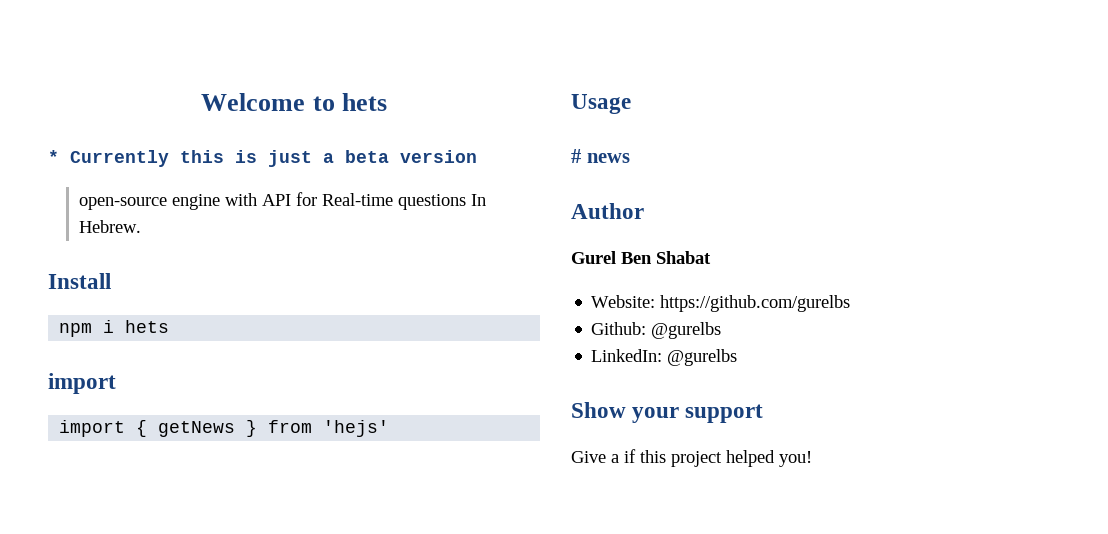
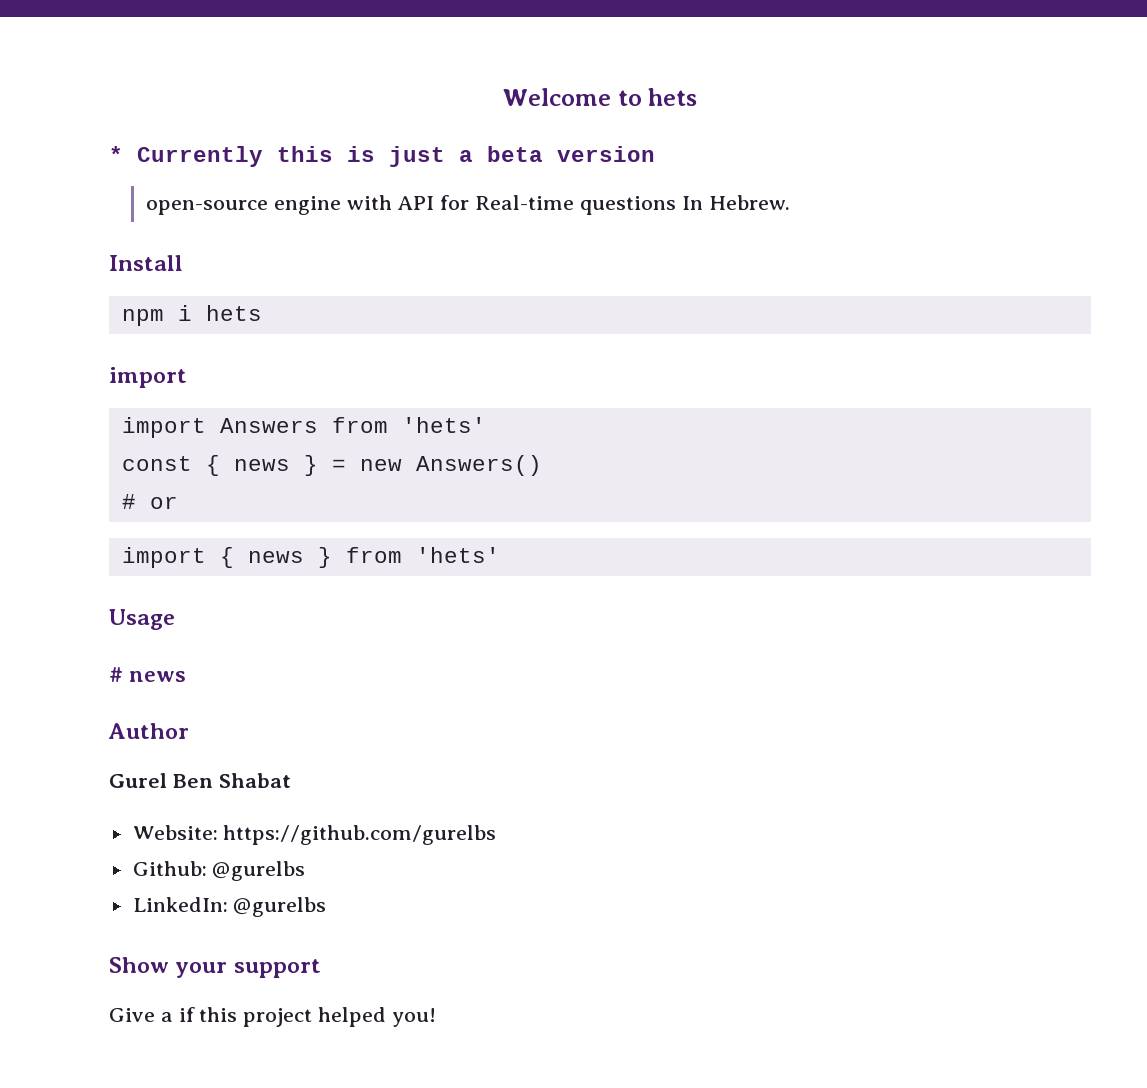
[136,420,236,437] { getNews -> [219,417,486,433] [121,455,542,476] [121,494,178,509] [121,547,304,568] Answers from 'hets' // const { news } = new Answers() // # or // import { news
[323,420,390,437] 'hejs' -> [415,547,500,563] 'hets'

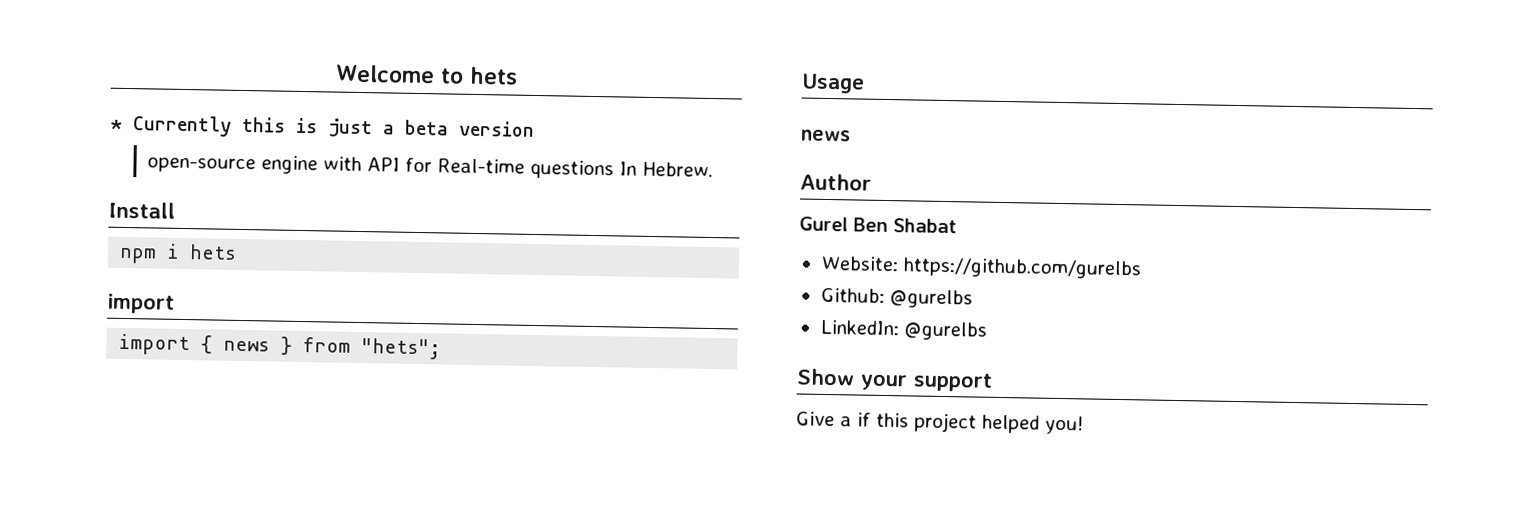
[121,417,486,438] [121,455,542,476] [121,494,178,509] // import Answers from 'hets' // const { news } = new Answers() // # or -> (175, 303) none
[415,547,500,563] 'hets' -> [361,338,442,360] "hets";
[109,667,123,682] # -> (865, 83) none

